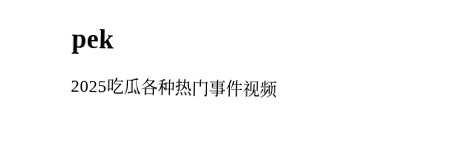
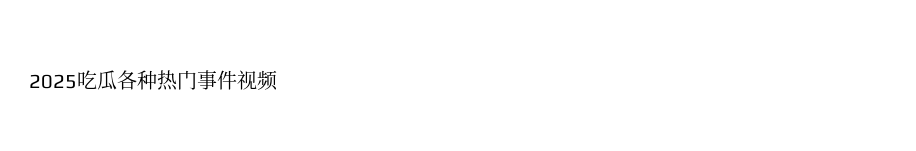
[71,28,115,55] pek // -> (29, 81) none

